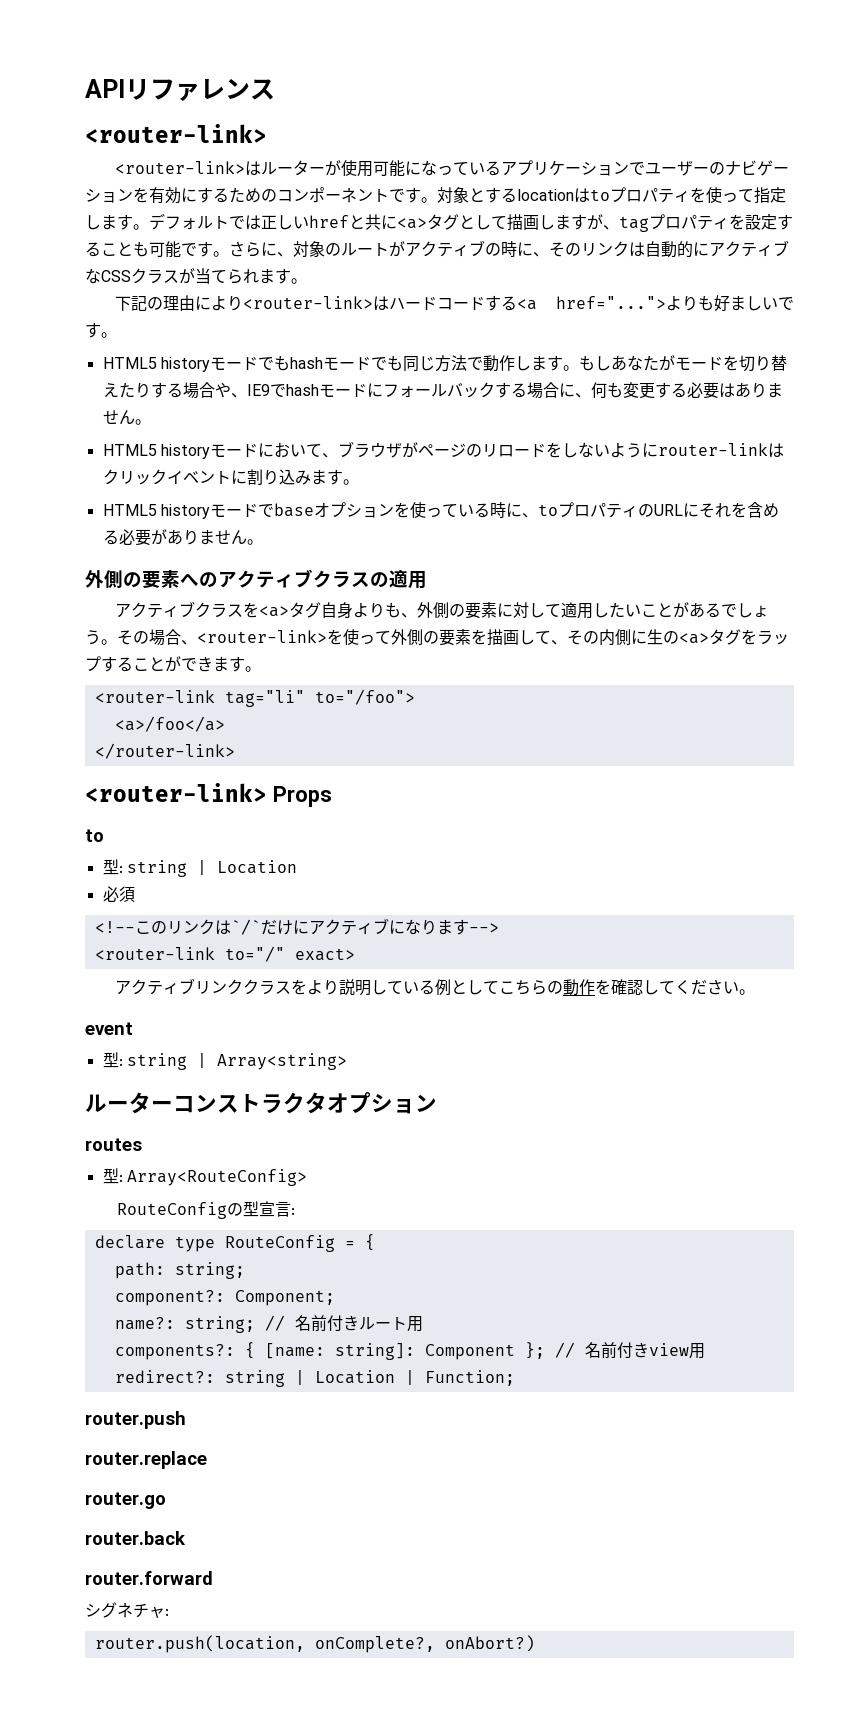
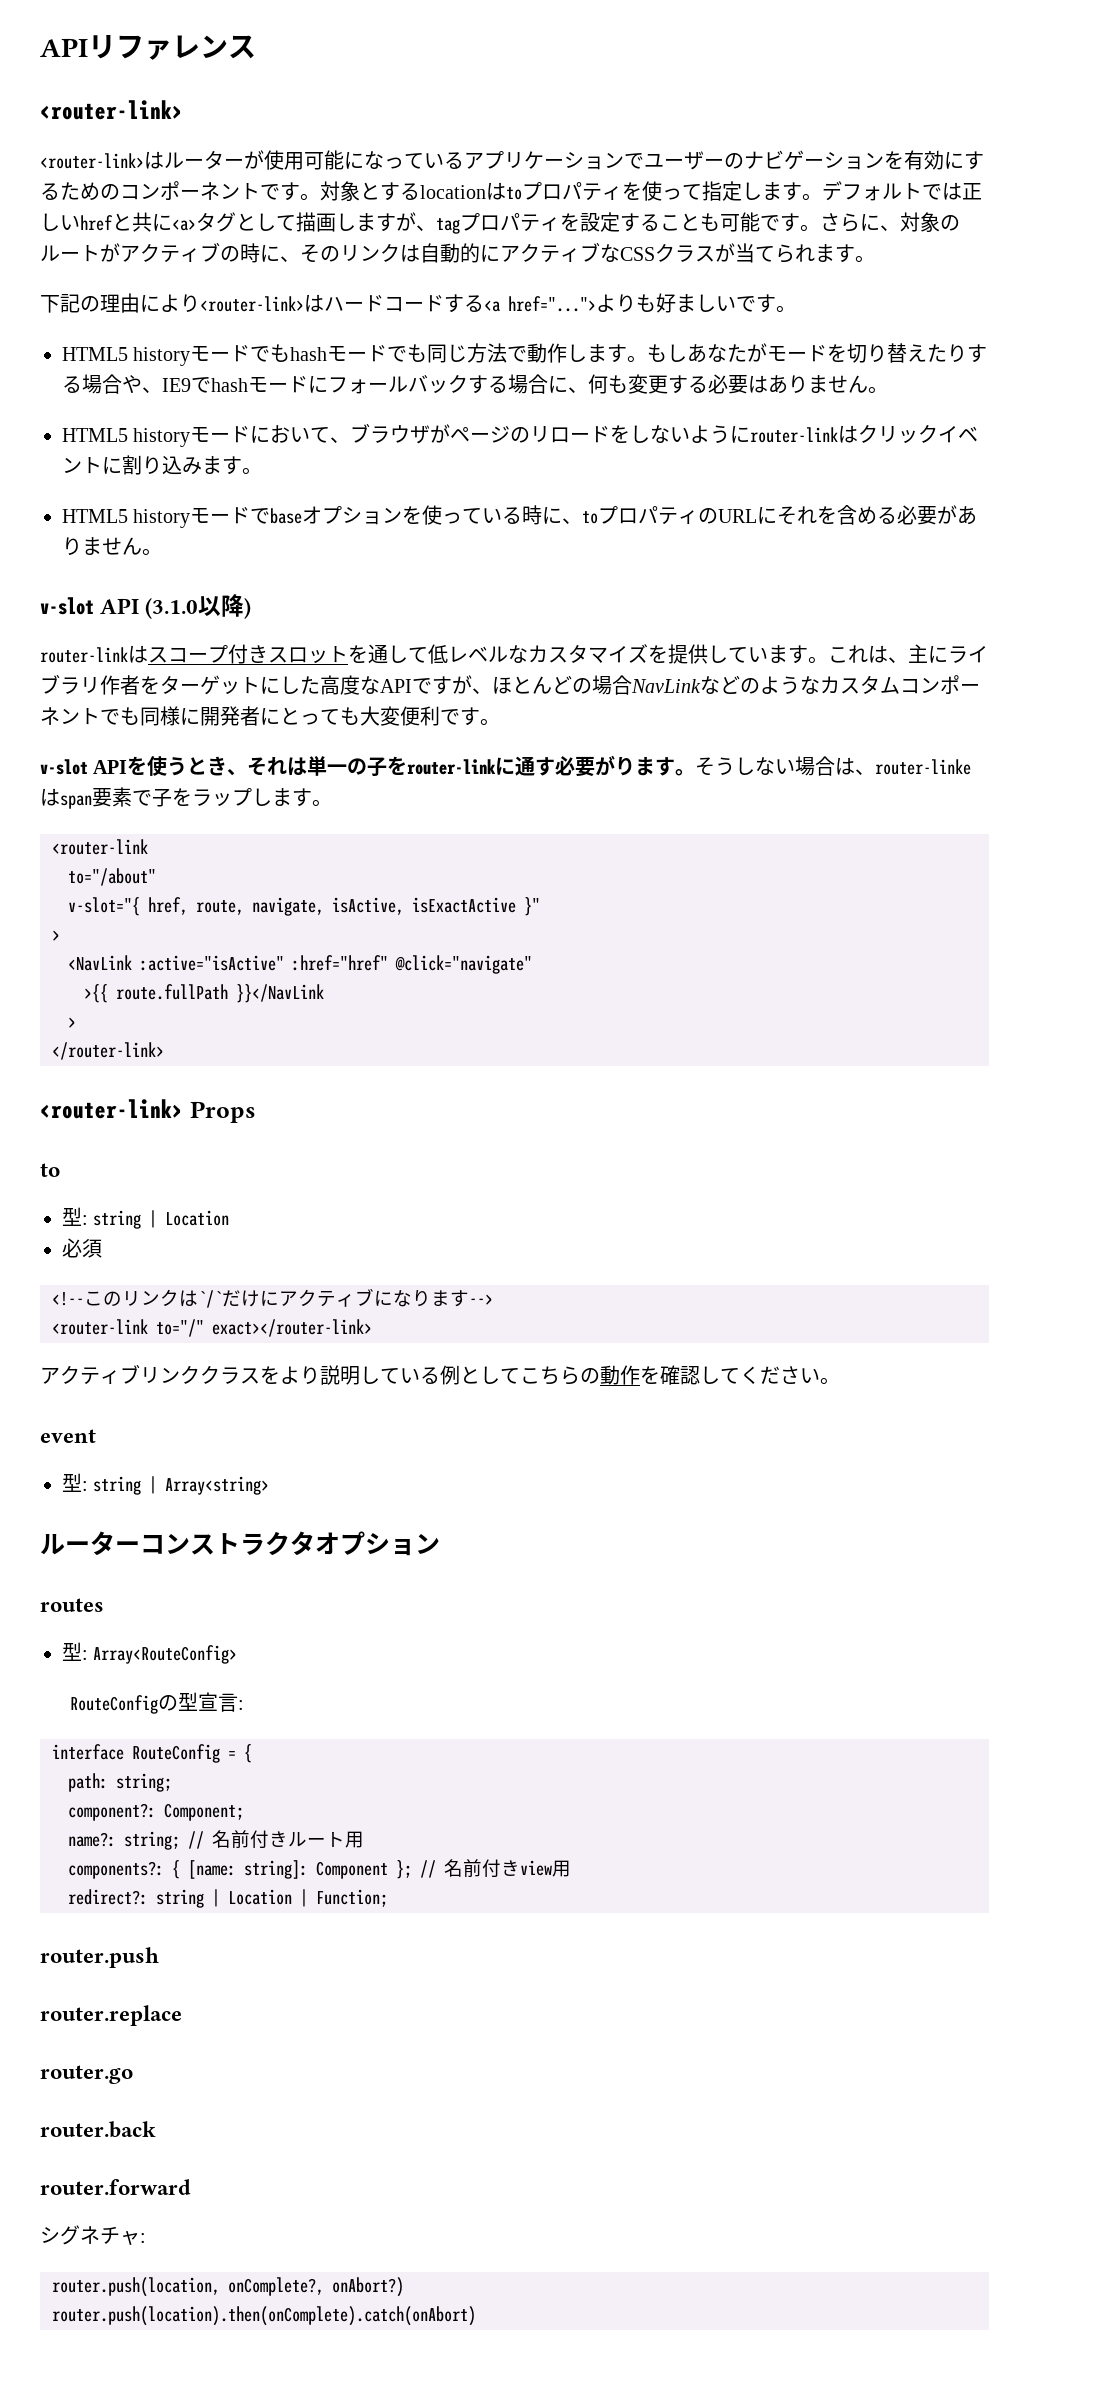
[85,569,427,589] [114,601,769,619] [85,629,789,646] [85,656,261,672] [94,689,415,707] [114,716,225,732] 外側の要素へのアクティブクラスの適用 // アクティブクラスを<a>タグ自身よりも、外側の要素に対して適用したいことがあるでしょう。その場合、<router-link>を使って外側の要素を描画して、その内側に生の<a>タグをラップすることができます。 // <router-link tag="li" to="/foo"> // <a>/foo</a> -> [40,594,252,619] [40,644,988,664] [40,674,980,695] [40,706,500,726] [40,755,972,777] [40,787,332,809] [52,839,148,855] [68,868,156,886] [68,897,540,916] [52,930,60,941] [68,955,532,974] [84,984,324,1003] [68,1017,76,1028] v-slot API (3.1.0以降) // router-linkはスコープ付きスロットを通して低レベルなカスタマイズを提供しています。これは、主にライブラリ作者をターゲットにした高度なAPIですが、ほとんどの場合NavLinkなどのようなカスタムコンポーネントでも同様に開発者にとっても大変便利です。 // v-slot APIを使うとき、それは単一の子をrouter-linkに通す必要がります。そうしない場合は、router-linkeはspan要素で子をラップします。 // <router-link // to="/about" // v-slot="{ href, route, navigate, isActive, isExactActive }" // > // <NavLink :active="isActive" :href="href" @click="navigate" // >{{ route.fullPath }}</NavLink // >
[294,948,355,961] exact> -> [212,1319,372,1337] exact></router-link>
[94,1235,215,1252] declare type -> [52,1744,124,1760] interface
(535, 1643) none -> [52,2306,476,2326] // router.push(location).then(onComplete).catch(onAbort)

